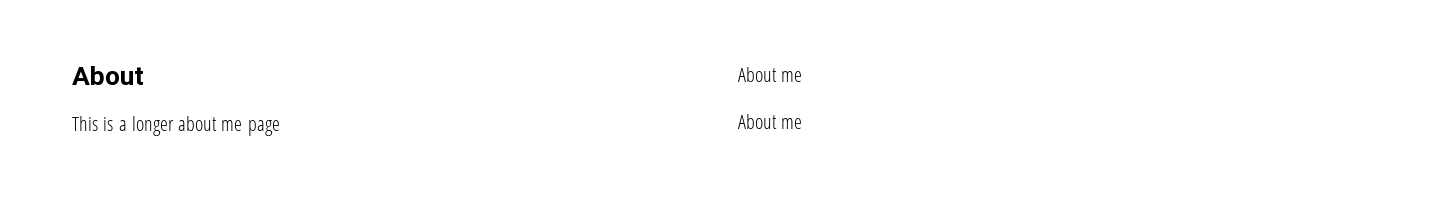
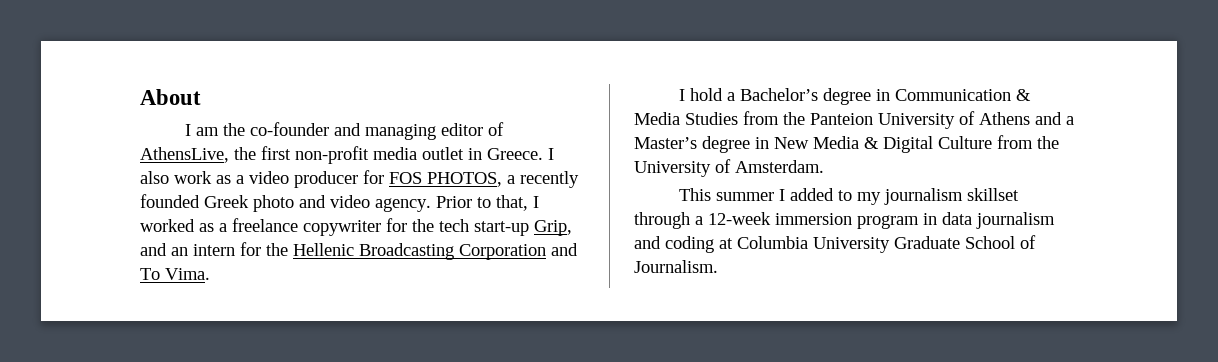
[72,116,280,136] [738,67,803,82] [738,114,803,129] This is a longer about me page // About me // About me -> [184,122,504,140] [140,146,554,164] [140,170,579,188] [140,194,539,212] [140,218,572,236] [140,242,578,260] [140,268,210,280] [678,88,1031,105] [634,111,1074,129] [634,135,1059,153] [634,159,824,177] [678,188,1019,205] [634,212,1055,229] [634,235,1036,253] [634,260,718,273] I am the co-founder and managing editor of AthensLive, the first non-profit media outlet in Greece. I also work as a video producer for FOS PHOTOS, a recently founded Greek photo and video agency. Prior to that, I worked as a freelance copywriter for the tech start-up Grip, and an intern for the Hellenic Broadcasting Corporation and To Vima. // I hold a Bachelor’s degree in Communication & Media Studies from the Panteion University of Athens and a Master’s degree in New Media & Digital Culture from the University of Amsterdam. // This summer I added to my journalism skillset through a 12-week immersion program in data journalism and coding at Columbia University Graduate School of Journalism.

